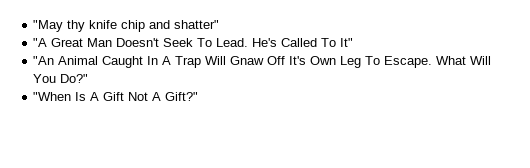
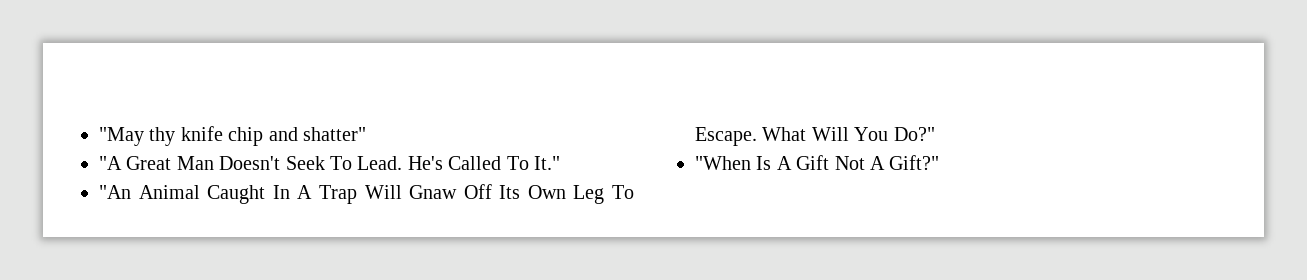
[340,38,354,47] It" -> [533,156,560,170] It."
[289,56,307,65] It's -> [499,185,521,199] Its

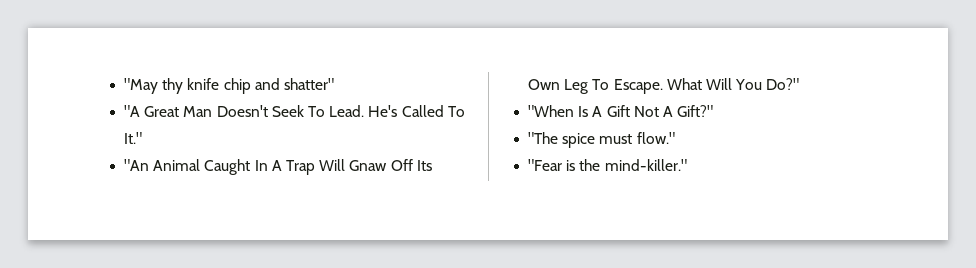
(940, 162) none -> [528,132,675,148] [528,159,687,171] // "The spice must flow." // "Fear is the mind-killer."

